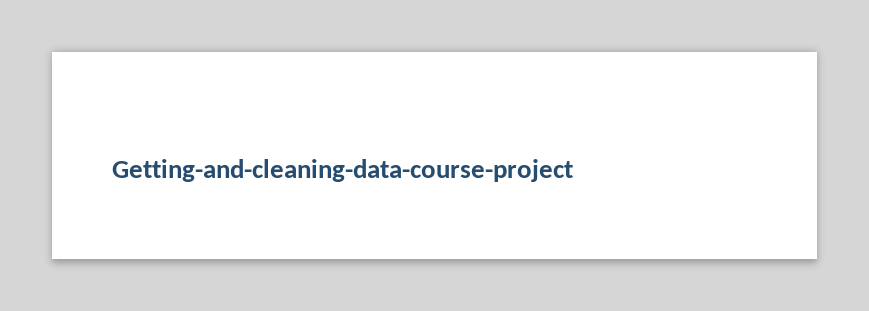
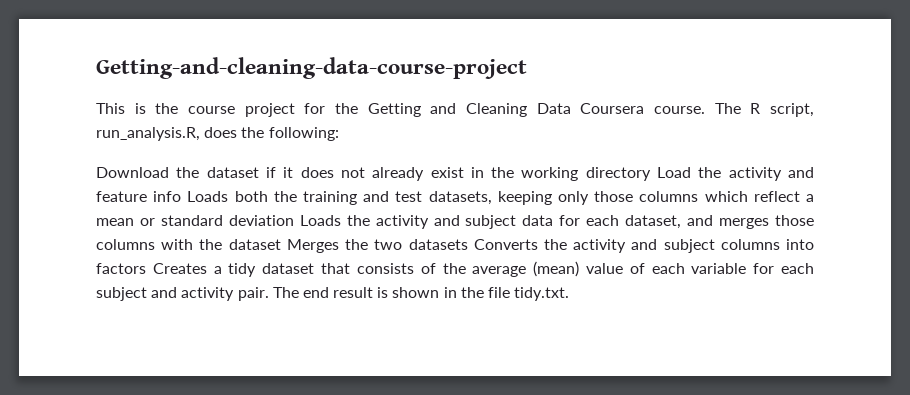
(573, 170) none -> [96,103,814,117] [96,127,339,141] [96,167,814,181] [96,191,815,205] [96,215,814,229] [96,239,814,253] [96,261,814,277] [96,287,570,301] // This is the course project for the Getting and Cleaning Data Coursera course. The R script, run_analysis.R, does the following: // Download the dataset if it does not already exist in the working directory Load the activity and feature info Loads both the training and test datasets, keeping only those columns which reflect a mean or standard deviation Loads the activity and subject data for each dataset, and merges those columns with the dataset Merges the two datasets Converts the activity and subject columns into factors Creates a tidy dataset that consists of the average (mean) value of each variable for each subject and activity pair. The end result is shown in the file tidy.txt.

